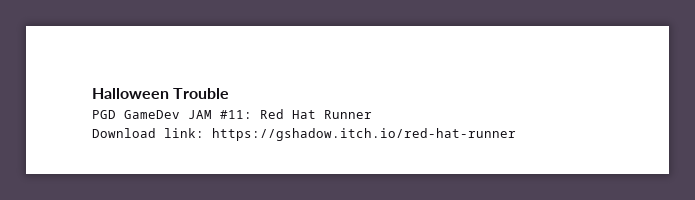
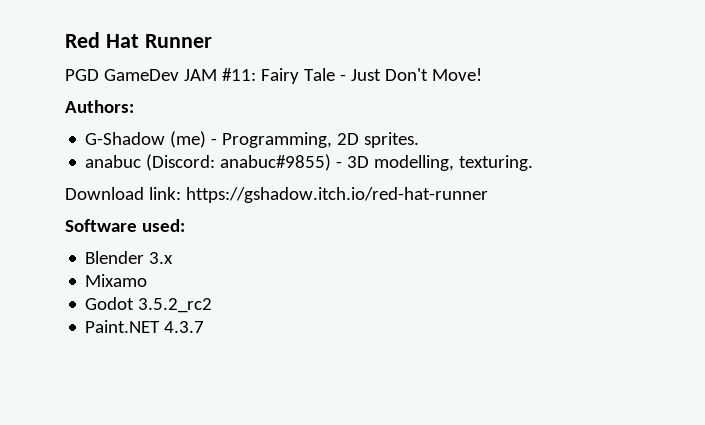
[92,88,230,99] Halloween Trouble -> [65,32,212,48] Red Hat Runner
[260,109,372,119] [92,128,516,141] Red Hat Runner // Download link: https://gshadow.itch.io/red-hat-runner -> [260,68,482,84] [65,100,134,113] [85,131,420,148] [85,154,534,171] [65,187,488,203] [65,219,185,232] [85,251,174,264] [85,274,148,287] [85,297,213,313] [85,320,205,333] Fairy Tale - Just Don't Move! // Authors: // G-Shadow (me) - Programming, 2D sprites. // anabuc (Discord: anabuc#9855) - 3D modelling, texturing. // Download link: https://gshadow.itch.io/red-hat-runner // Software used: // Blender 3.x // Mixamo // Godot 3.5.2_rc2 // Paint.NET 4.3.7

